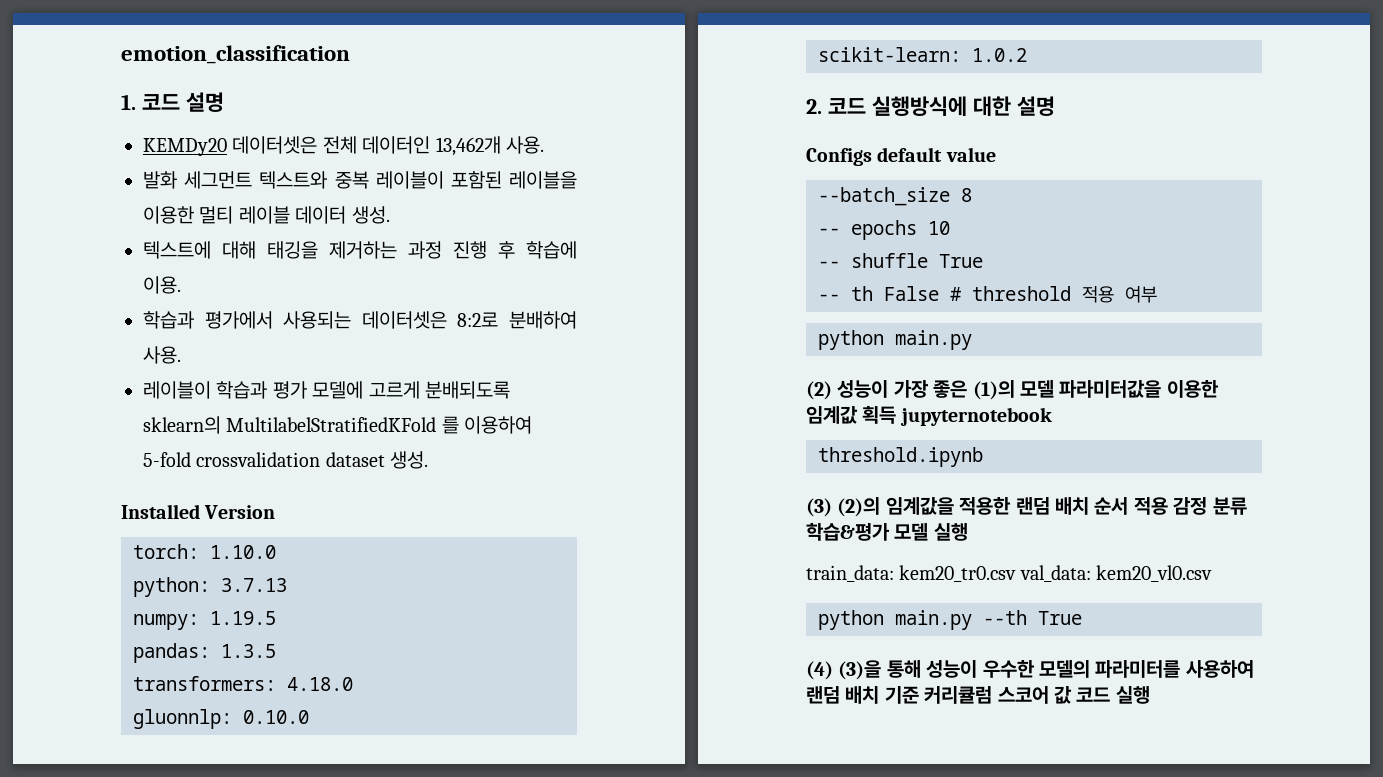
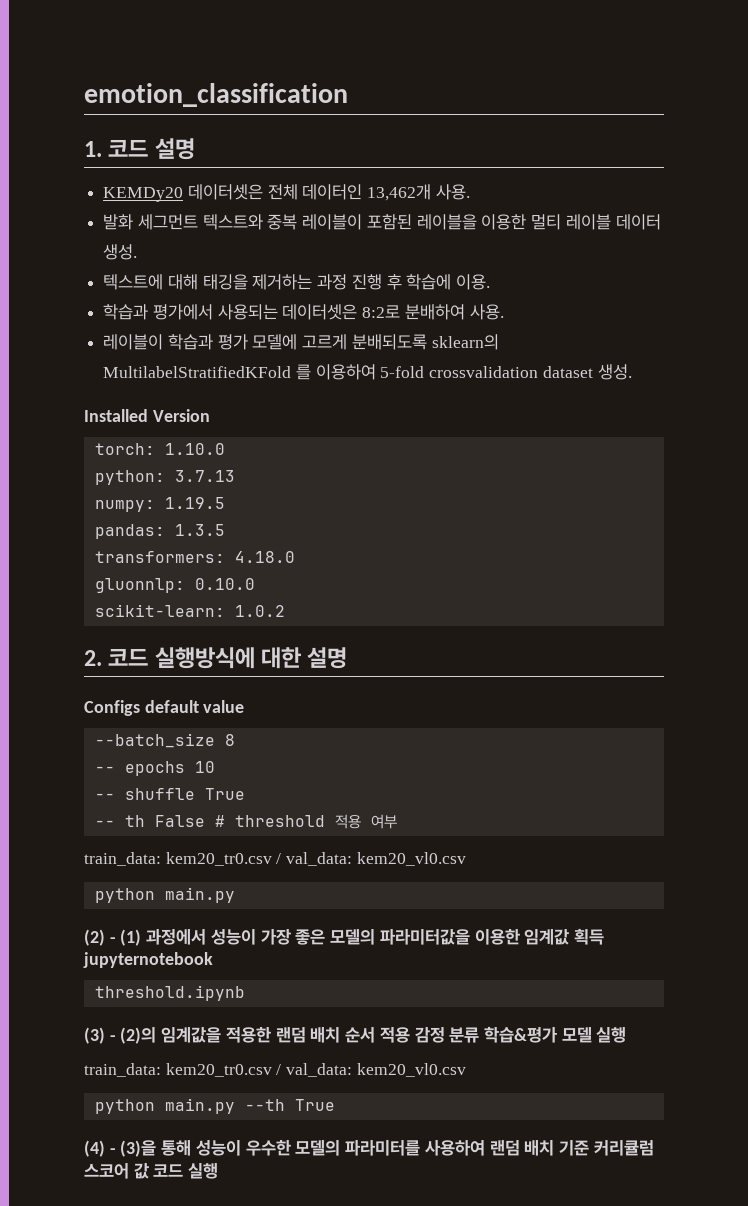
(1157, 294) none -> [84,852,466,866] // train_data: kem20_tr0.csv / val_data: kem20_vl0.csv
(832, 390) none -> [109,929,207,946] - (1) 과정에서
[972,380,1054,400] (1)의 모델 -> [330,929,376,945] 모델의
(832, 507) none -> [109,1035,116,1041] -
(1017, 573) none -> [276,1064,282,1075] /
(833, 670) none -> [109,1148,116,1154] -

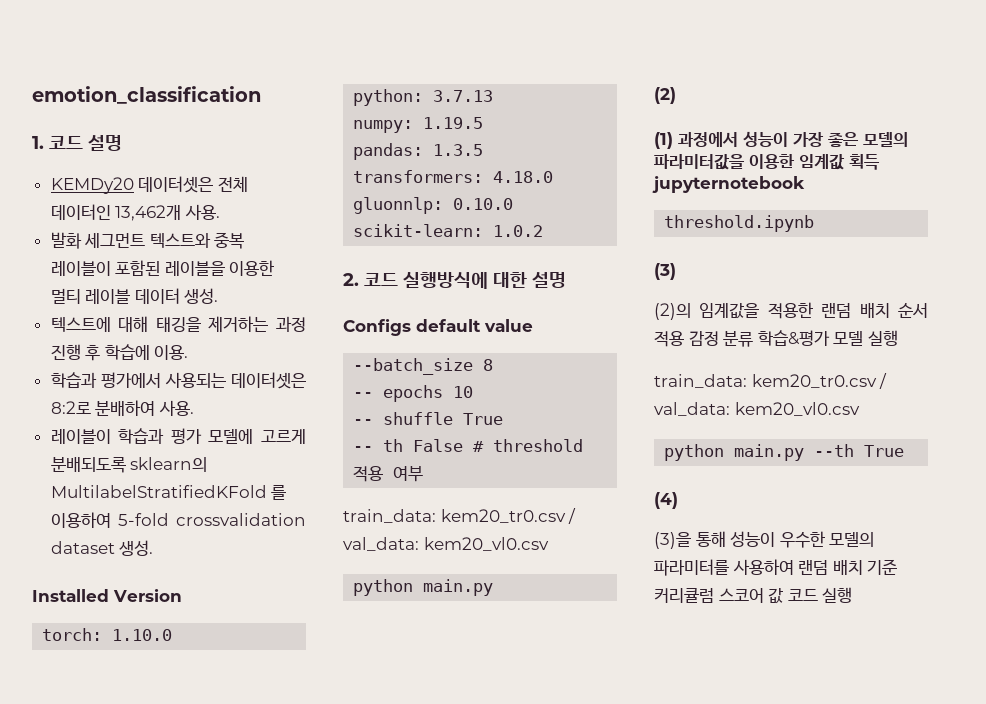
[109,937,116,943] - -> (676, 95) //
[109,1035,116,1041] - -> (676, 271) //
[109,1148,116,1154] - -> (678, 500) //

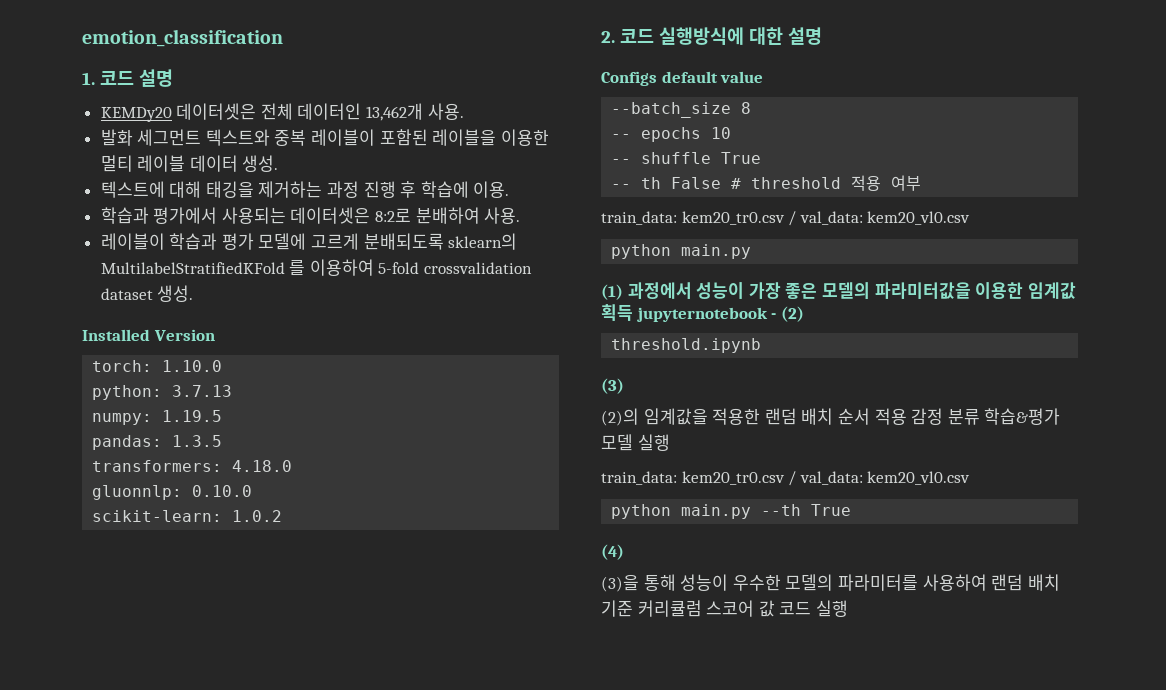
[654,87,676,104] // (2) -> (752, 251) none
(805, 184) none -> [771,306,804,322] - (2)

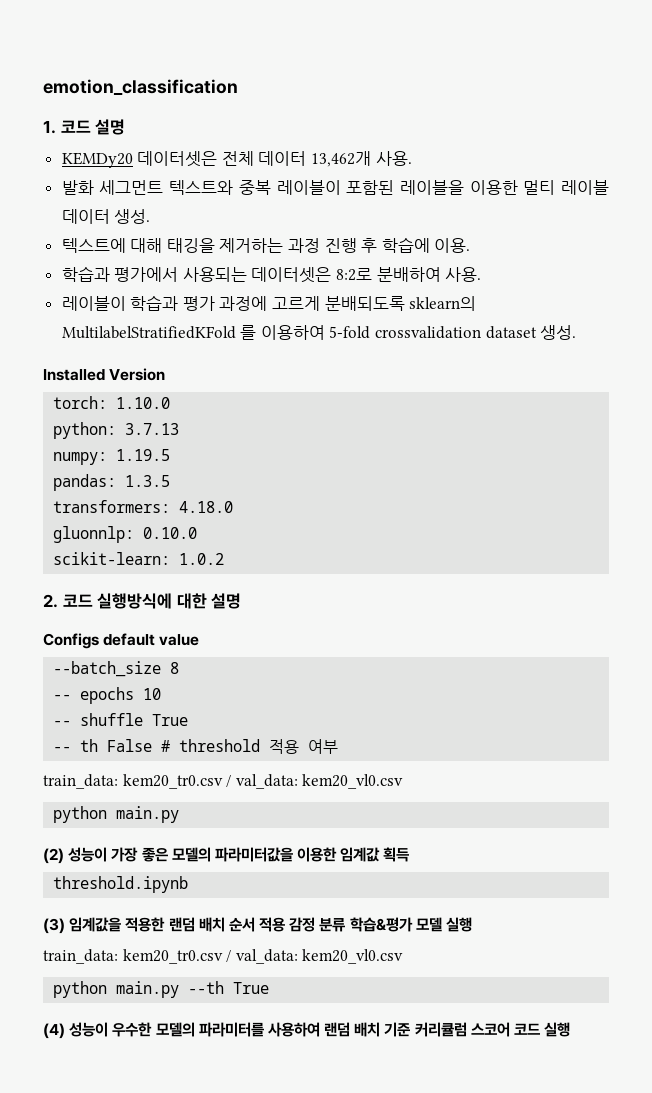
[297,103,362,120] 데이터인 -> [258,151,307,166] 데이터
[258,233,307,250] 모델에 -> [219,296,268,311] 과정에
[601,282,692,300] (1) 과정에서 -> [43,848,64,864] (2)
[636,306,804,322] jupyternotebook - (2) -> (410, 854) none
[601,408,639,426] // (2)의 -> (65, 926) none
[601,574,676,592] // (3)을 통해 -> (65, 1031) none
[758,600,775,617] 값 -> (510, 1029) none

